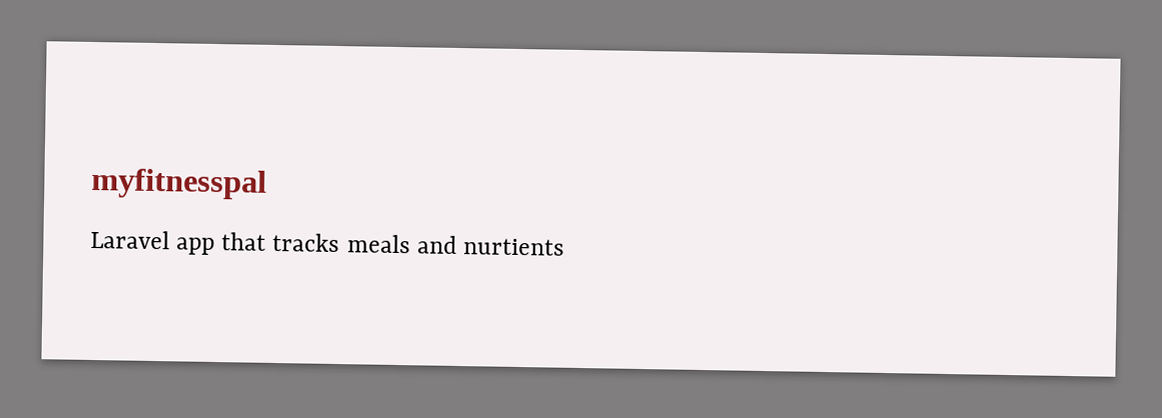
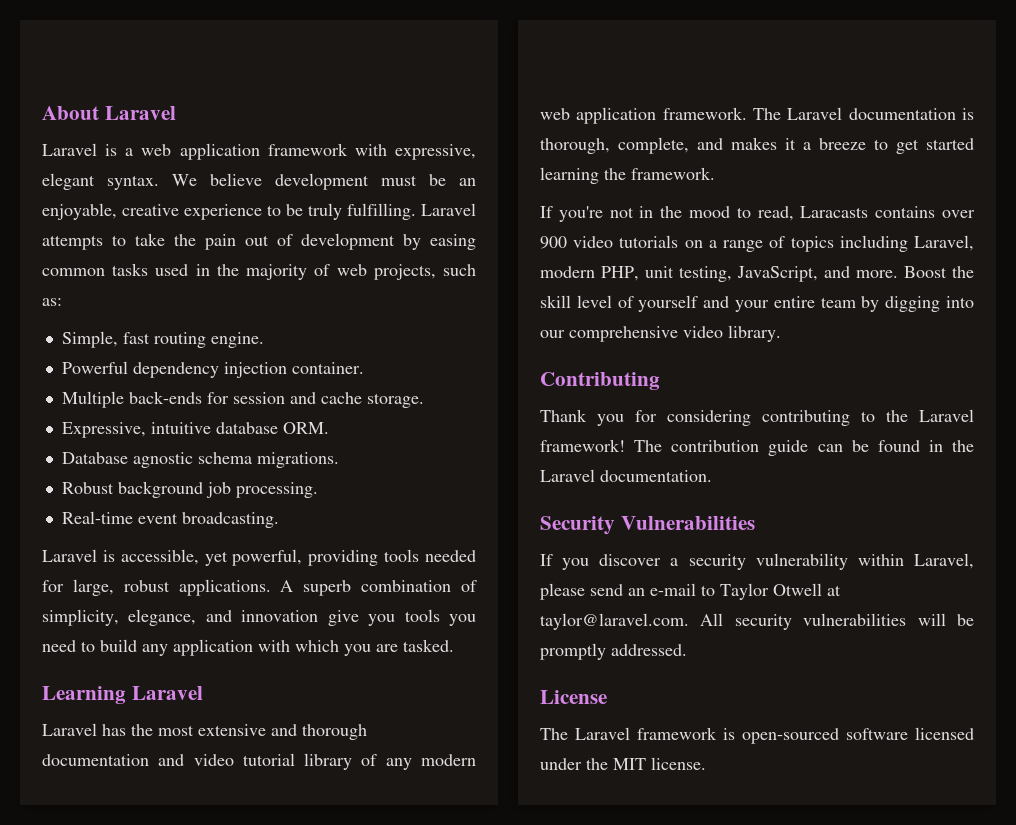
[91,167,267,200] [90,229,565,256] myfitnesspal // Laravel app that tracks meals and nurtients -> [42,106,176,120] [42,143,476,160] [42,173,476,190] [42,203,476,220] [42,233,476,250] [42,263,477,280] [42,298,62,306] [61,331,264,348] [61,361,364,378] [61,391,424,408] [61,422,329,438] [61,452,339,468] [61,481,318,498] [61,511,279,528] [42,549,476,566] [42,579,477,596] [42,609,477,626] [42,639,454,656] [42,686,203,704] [42,723,367,740] [42,753,476,770] [540,107,974,124] [540,137,974,154] [540,167,715,184] [540,206,975,222] [540,235,974,252] [540,266,974,282] [540,295,974,312] [540,325,781,342] [540,372,660,390] [540,409,974,426] [540,439,974,456] [540,469,712,482] [540,516,755,535] [540,553,974,570] [540,583,841,600] [540,613,974,630] [540,643,687,660] [540,690,607,704] [540,727,974,744] [540,757,706,770] About Laravel // Laravel is a web application framework with expressive, elegant syntax. We believe development must be an enjoyable, creative experience to be truly fulfilling. Laravel attempts to take the pain out of development by easing common tasks used in the majority of web projects, such as: // Simple, fast routing engine. // Powerful dependency injection container. // Multiple back-ends for session and cache storage. // Expressive, intuitive database ORM. // Database agnostic schema migrations. // Robust background job processing. // Real-time event broadcasting. // Laravel is accessible, yet powerful, providing tools needed for large, robust applications. A superb combination of simplicity, elegance, and innovation give you tools you need to build any application with which you are tasked. // Learning Laravel // Laravel has the most extensive and thorough documentation and video tutorial library of any modern web application framework. The Laravel documentation is thorough, complete, and makes it a breeze to get started learning the framework. // If you're not in the mood to read, Laracasts contains over 900 video tutorials on a range of topics including Laravel, modern PHP, unit testing, JavaScript, and more. Boost the skill level of yourself and your entire team by digging into our comprehensive video library. // Contributing // Thank you for considering contributing to the Laravel framework! The contribution guide can be found in the Laravel documentation. // Security Vulnerabilities // If you discover a security vulnerability within Laravel, please send an e-mail to Taylor Otwell at taylor@laravel.com. All security vulnerabilities will be promptly addressed. // License // The Laravel framework is open-sourced software licensed under the MIT license.

